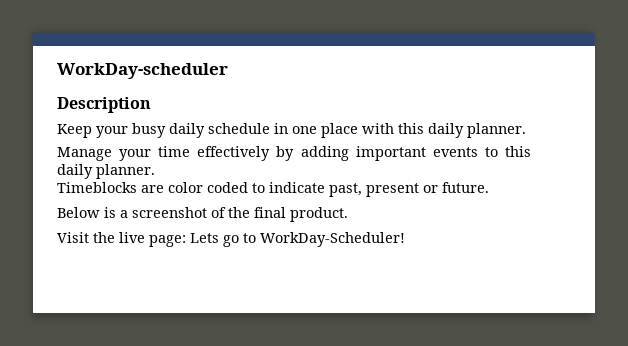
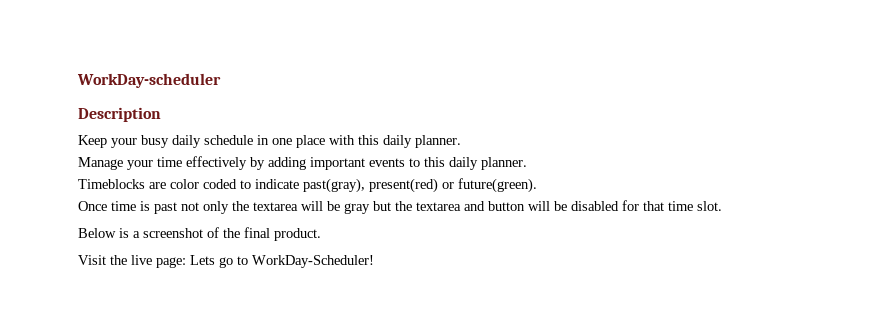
[329,182,489,197] past, present or future. -> [303,178,537,193] [78,200,722,214] past(gray), present(red) or future(green). // Once time is past not only the textarea will be gray but the textarea and button will be disabled for that time slot.

